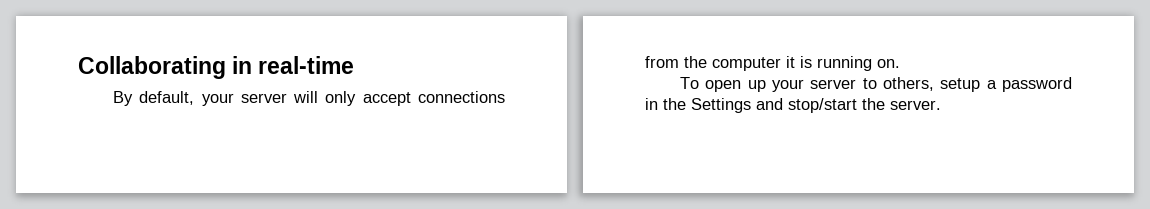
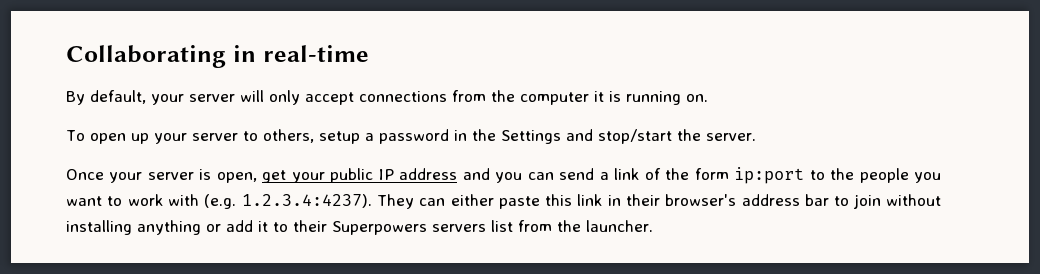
(941, 105) none -> [66,167,942,184] [66,194,941,209] [66,220,653,235] // Once your server is open, get your public IP address and you can send a link of the form ip:port to the people you want to work with (e.g. 1.2.3.4:4237). They can either paste this link in their browser's address bar to join without installing anything or add it to their Superpowers servers list from the launcher.

